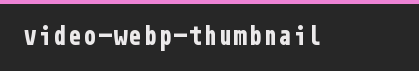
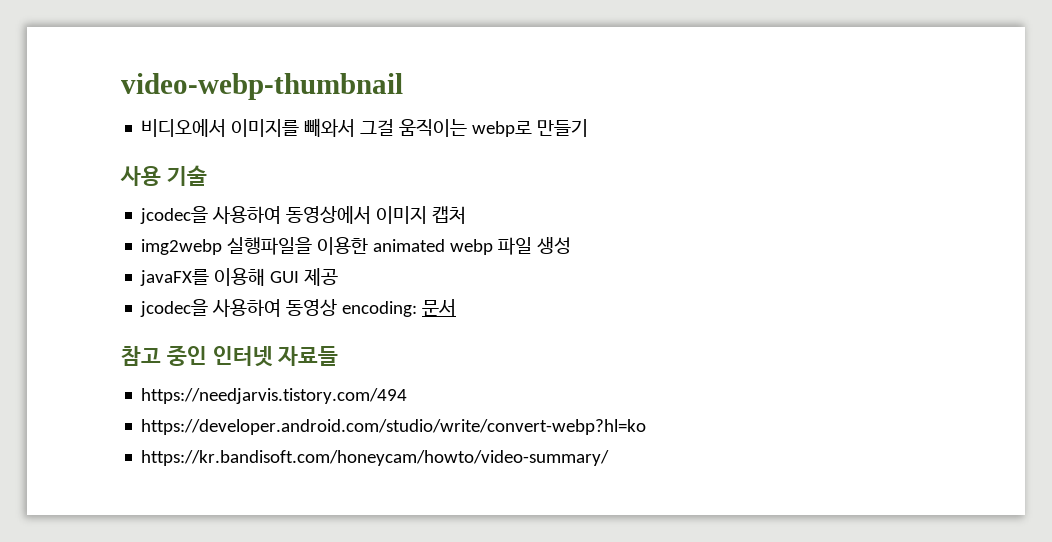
(322, 38) none -> [141,118,589,137] [120,165,207,186] [140,206,467,224] [141,237,572,255] [140,268,339,286] [140,299,457,317] [121,345,339,367] [141,388,408,404] [141,419,647,435] [141,450,610,466] // 비디오에서 이미지를 빼와서 그걸 움직이는 webp로 만들기 // 사용 기술 // jcodec을 사용하여 동영상에서 이미지 캡처 // img2webp 실행파일을 이용한 animated webp 파일 생성 // javaFX를 이용해 GUI 제공 // jcodec을 사용하여 동영상 encoding: 문서 // 참고 중인 인터넷 자료들 // https://needjarvis.tistory.com/494 // https://developer.android.com/studio/write/convert-webp?hl=ko // https://kr.bandisoft.com/honeycam/howto/video-summary/

